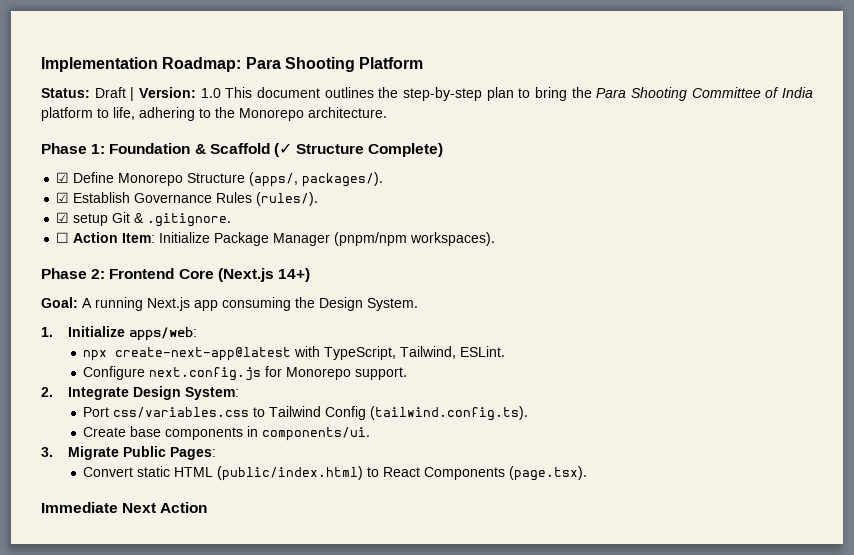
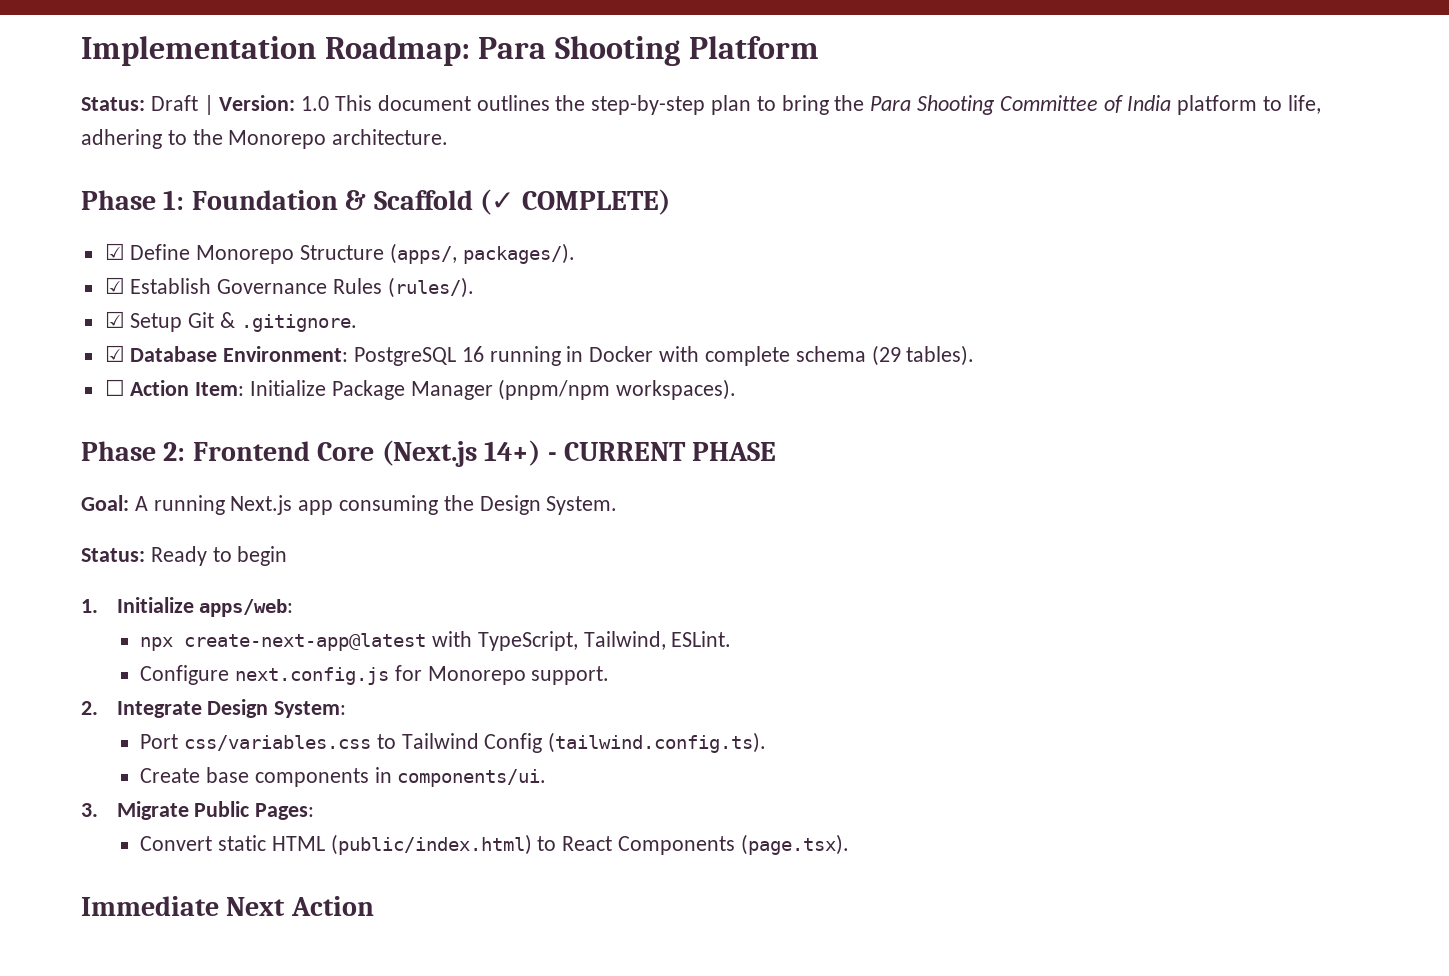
[296,143,444,157] Structure Complete) -> [521,189,670,215] COMPLETE)
[73,213,109,226] setup -> [130,313,183,332] Setup
(232, 220) none -> [104,345,975,366] // ☑ Database Environment: PostgreSQL 16 running in Docker with complete schema (29 tables).
(310, 275) none -> [547,442,777,461] - CURRENT PHASE
(418, 304) none -> [81,546,288,566] // Status: Ready to begin

